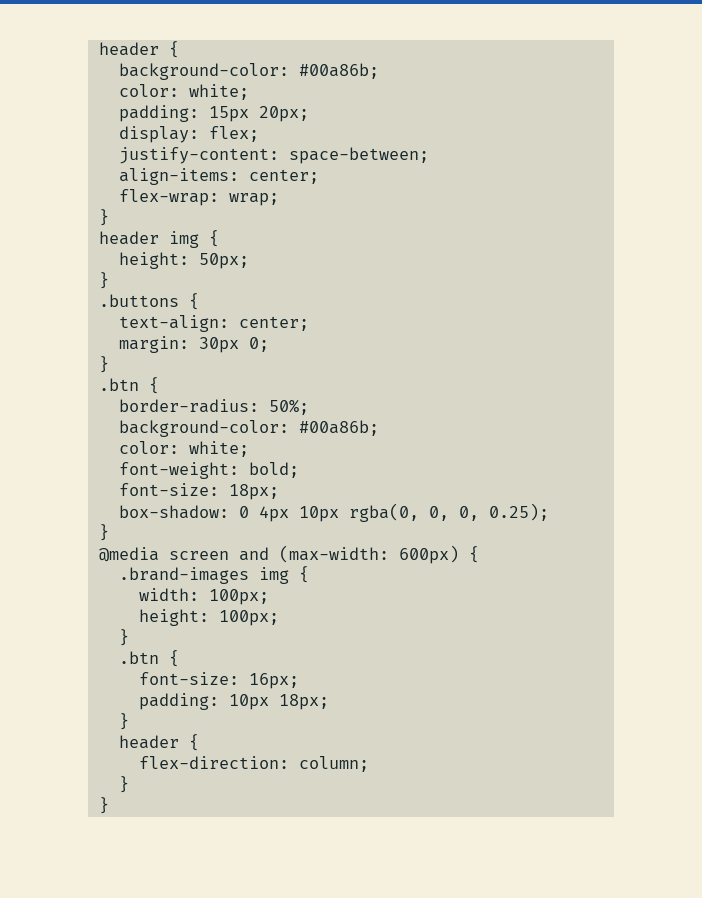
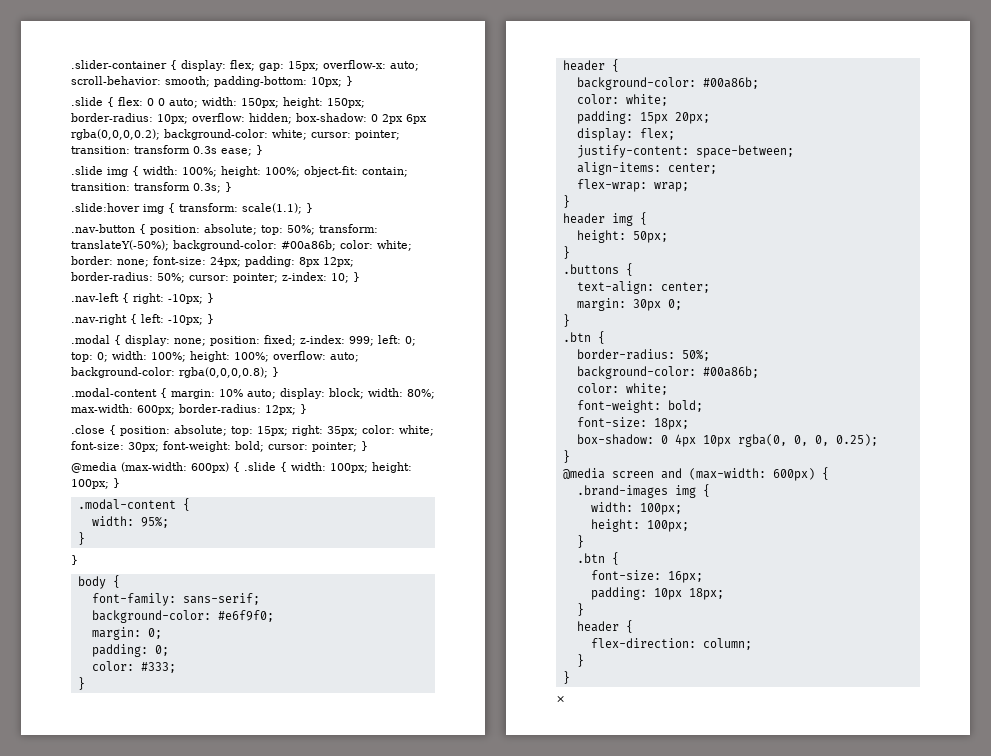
(98, 49) none -> [71,60,419,71] [71,76,353,87] [71,97,365,108] [71,113,427,124] [71,129,400,140] [71,145,263,156] [71,166,408,177] [71,182,232,193] [71,203,313,214] [71,224,378,235] [71,240,412,251] [71,256,354,267] [71,272,360,283] [71,293,214,304] [71,314,214,325] [71,335,416,346] [71,351,359,362] [71,367,279,378] [71,388,435,399] [71,404,307,415] [71,425,434,436] [71,441,368,452] [71,462,412,473] [71,478,120,489] [77,498,190,511] [91,516,169,528] [77,532,85,545] [71,555,78,565] [77,575,120,589] [91,593,260,606] [91,610,274,623] [91,627,162,640] [91,644,169,657] [91,661,176,673] [77,677,85,690] .slider-container { display: flex; gap: 15px; overflow-x: auto; scroll-behavior: smooth; padding-bottom: 10px; } // .slide { flex: 0 0 auto; width: 150px; height: 150px; border-radius: 10px; overflow: hidden; box-shadow: 0 2px 6px rgba(0,0,0,0.2); background-color: white; cursor: pointer; transition: transform 0.3s ease; } // .slide img { width: 100%; height: 100%; object-fit: contain; transition: transform 0.3s; } // .slide:hover img { transform: scale(1.1); } // .nav-button { position: absolute; top: 50%; transform: translateY(-50%); background-color: #00a86b; color: white; border: none; font-size: 24px; padding: 8px 12px; border-radius: 50%; cursor: pointer; z-index: 10; } // .nav-left { right: -10px; } // .nav-right { left: -10px; } // .modal { display: none; position: fixed; z-index: 999; left: 0; top: 0; width: 100%; height: 100%; overflow: auto; background-color: rgba(0,0,0,0.8); } // .modal-content { margin: 10% auto; display: block; width: 80%; max-width: 600px; border-radius: 12px; } // .close { position: absolute; top: 15px; right: 35px; color: white; font-size: 30px; font-weight: bold; cursor: pointer; } // @media (max-width: 600px) { .slide { width: 100px; height: 100px; } // .modal-content { // width: 95%; // } // } // body { // font-family: sans-serif; // background-color: #e6f9f0; // margin: 0; // padding: 0; // color: #333; // } //
(109, 805) none -> [556,696,565,703] // ×

